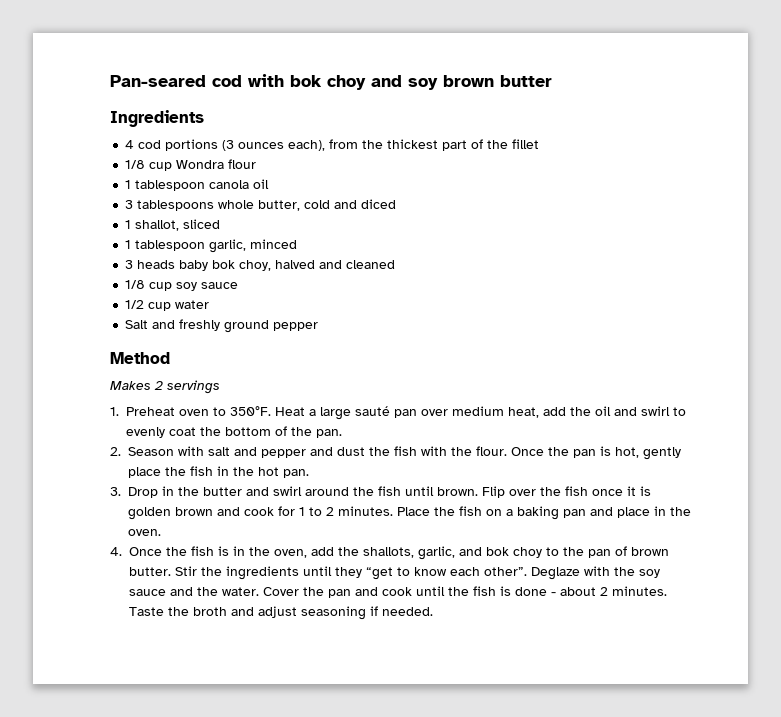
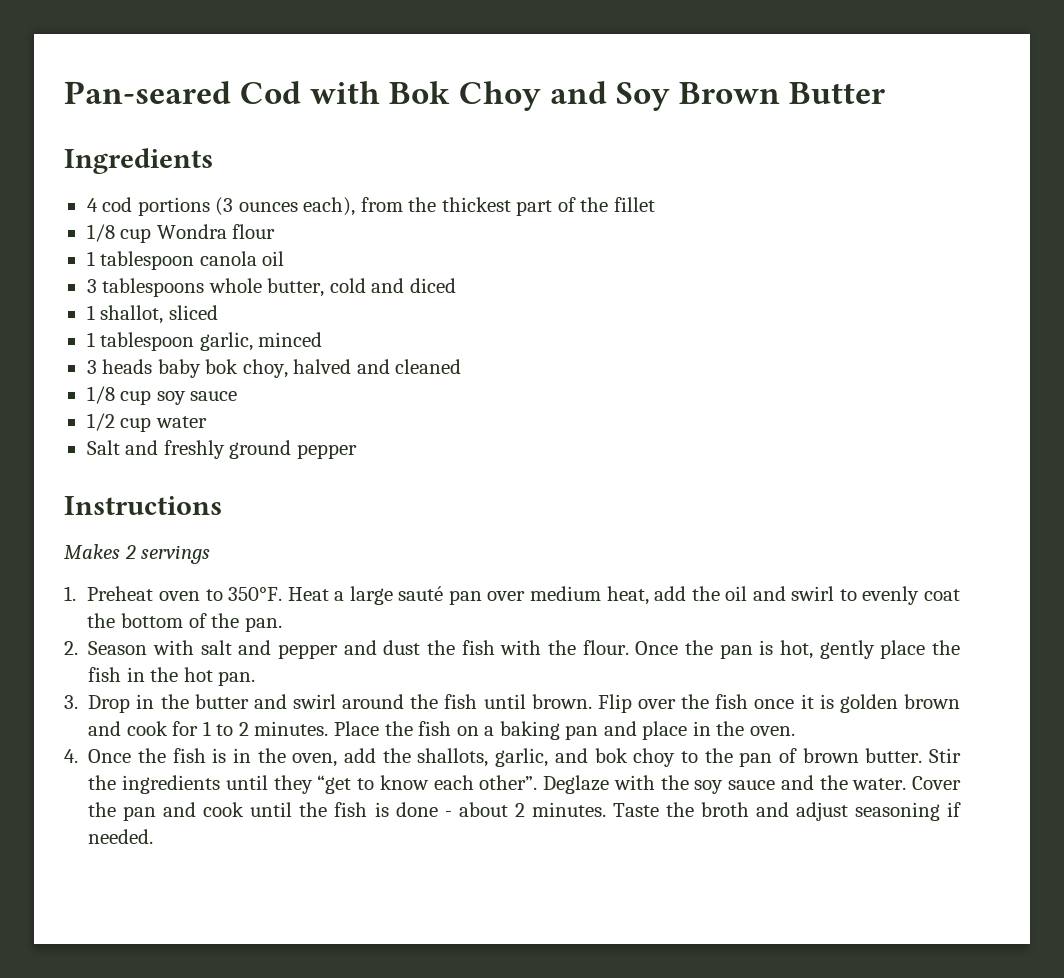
[212,74,552,90] cod with bok choy and soy brown butter -> [240,81,886,111] Cod with Bok Choy and Soy Brown Butter
[110,352,170,364] Method -> [64,496,222,515] Instructions

